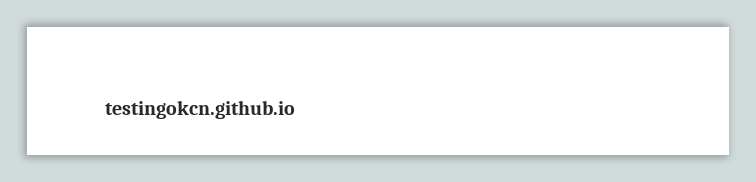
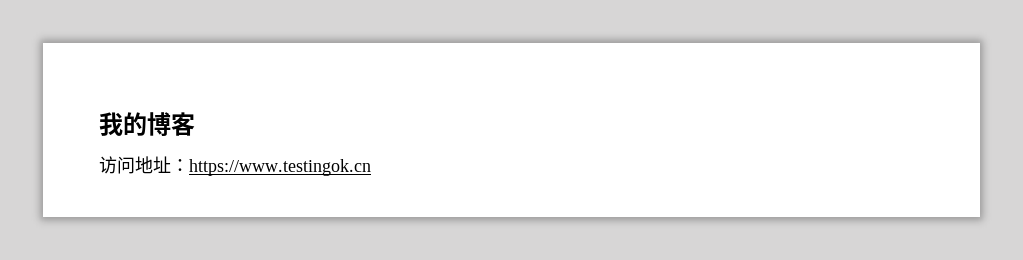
[105,100,295,119] testingokcn.github.io -> [99,112,195,136] [99,156,371,176] 我的博客 // 访问地址：https://www.testingok.cn

